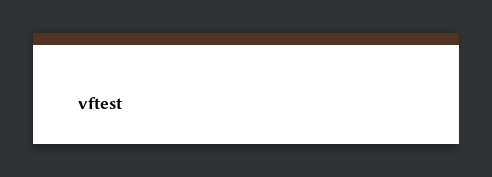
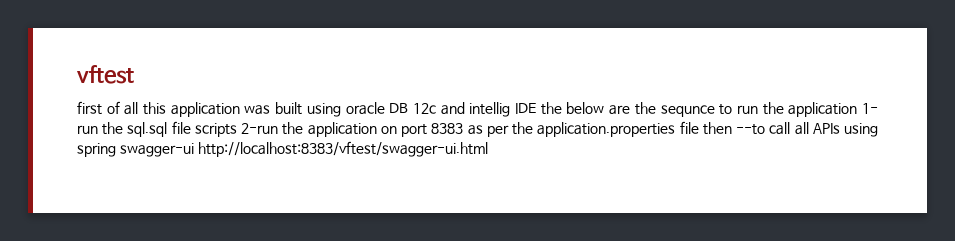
(122, 103) none -> [77,101,878,117] [77,121,878,137] [77,141,488,157] // first of all this application was built using oracle DB 12c and intellig IDE the below are the sequnce to run the application 1- run the sql.sql file scripts 2-run the application on port 8383 as per the application.properties file then --to call all APIs using spring swagger-ui http://localhost:8383/vftest/swagger-ui.html

